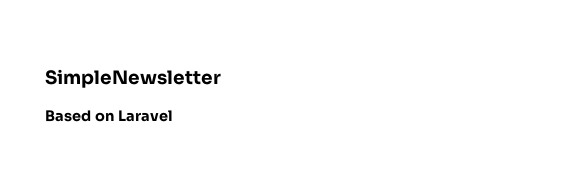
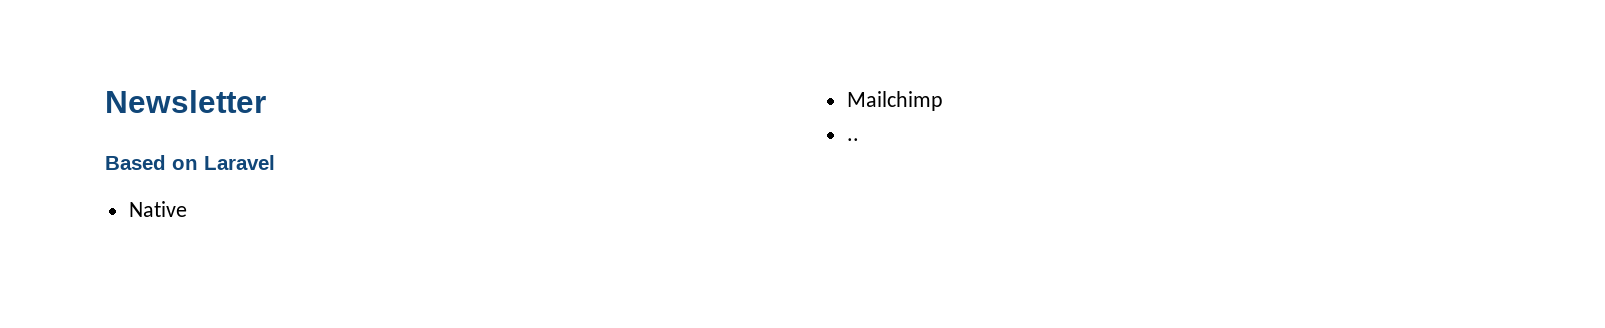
[45,69,221,88] SimpleNewsletter -> [105,90,266,113] Newsletter
(173, 116) none -> [128,201,187,217] [846,91,943,111] [846,138,859,141] // Native // Mailchimp // ..

